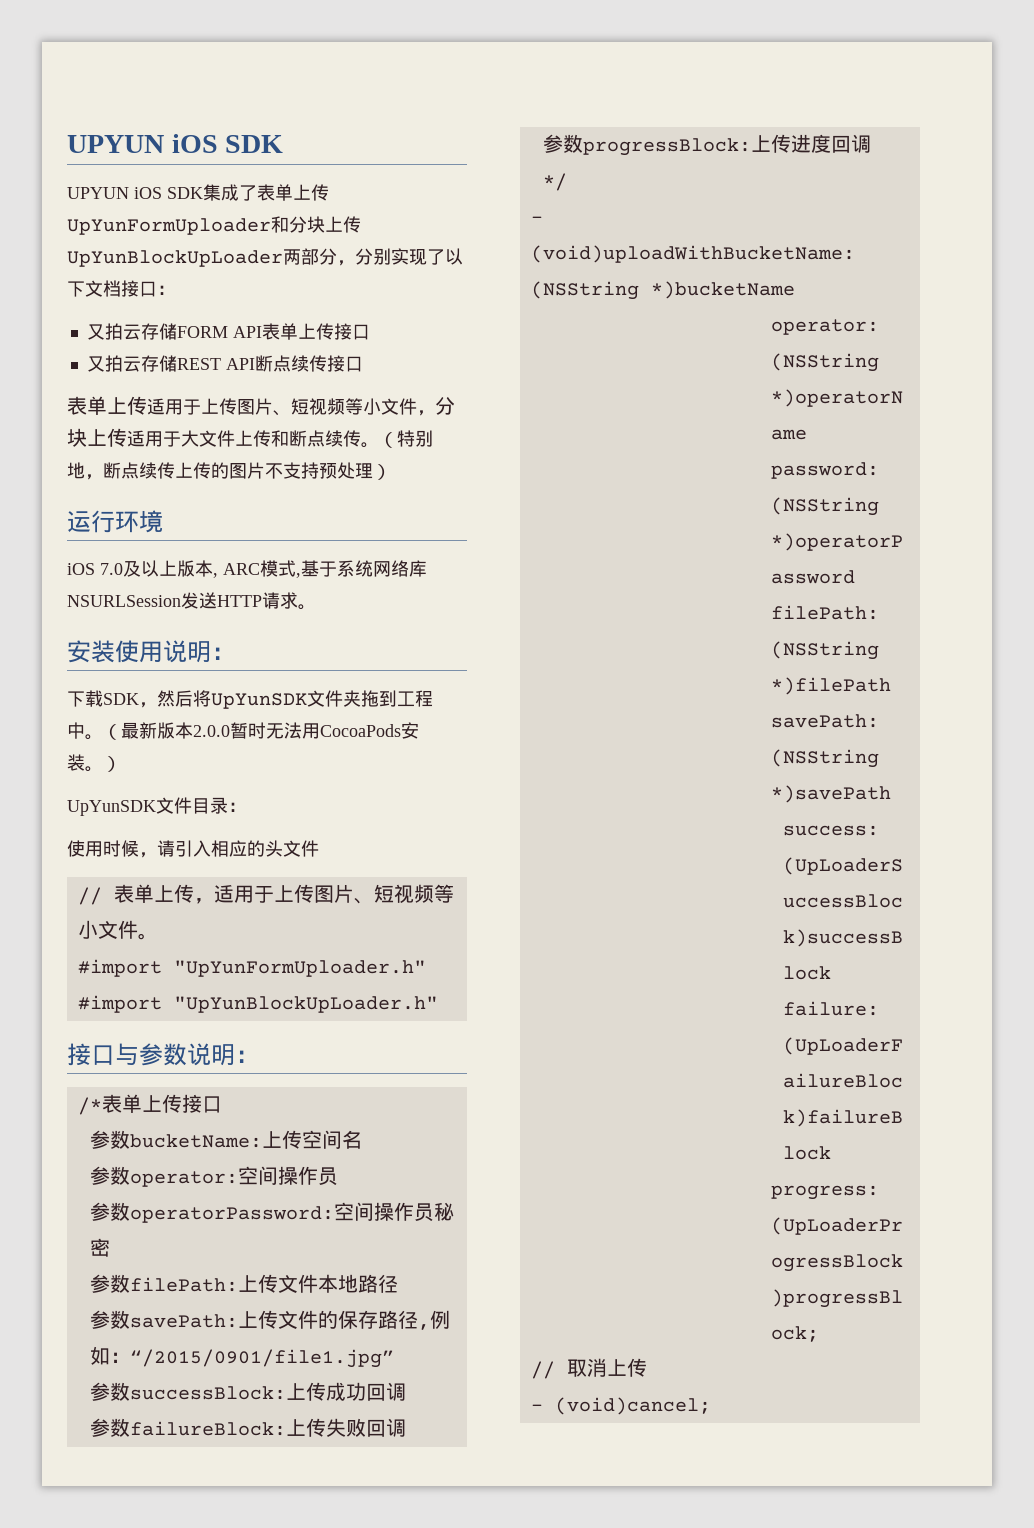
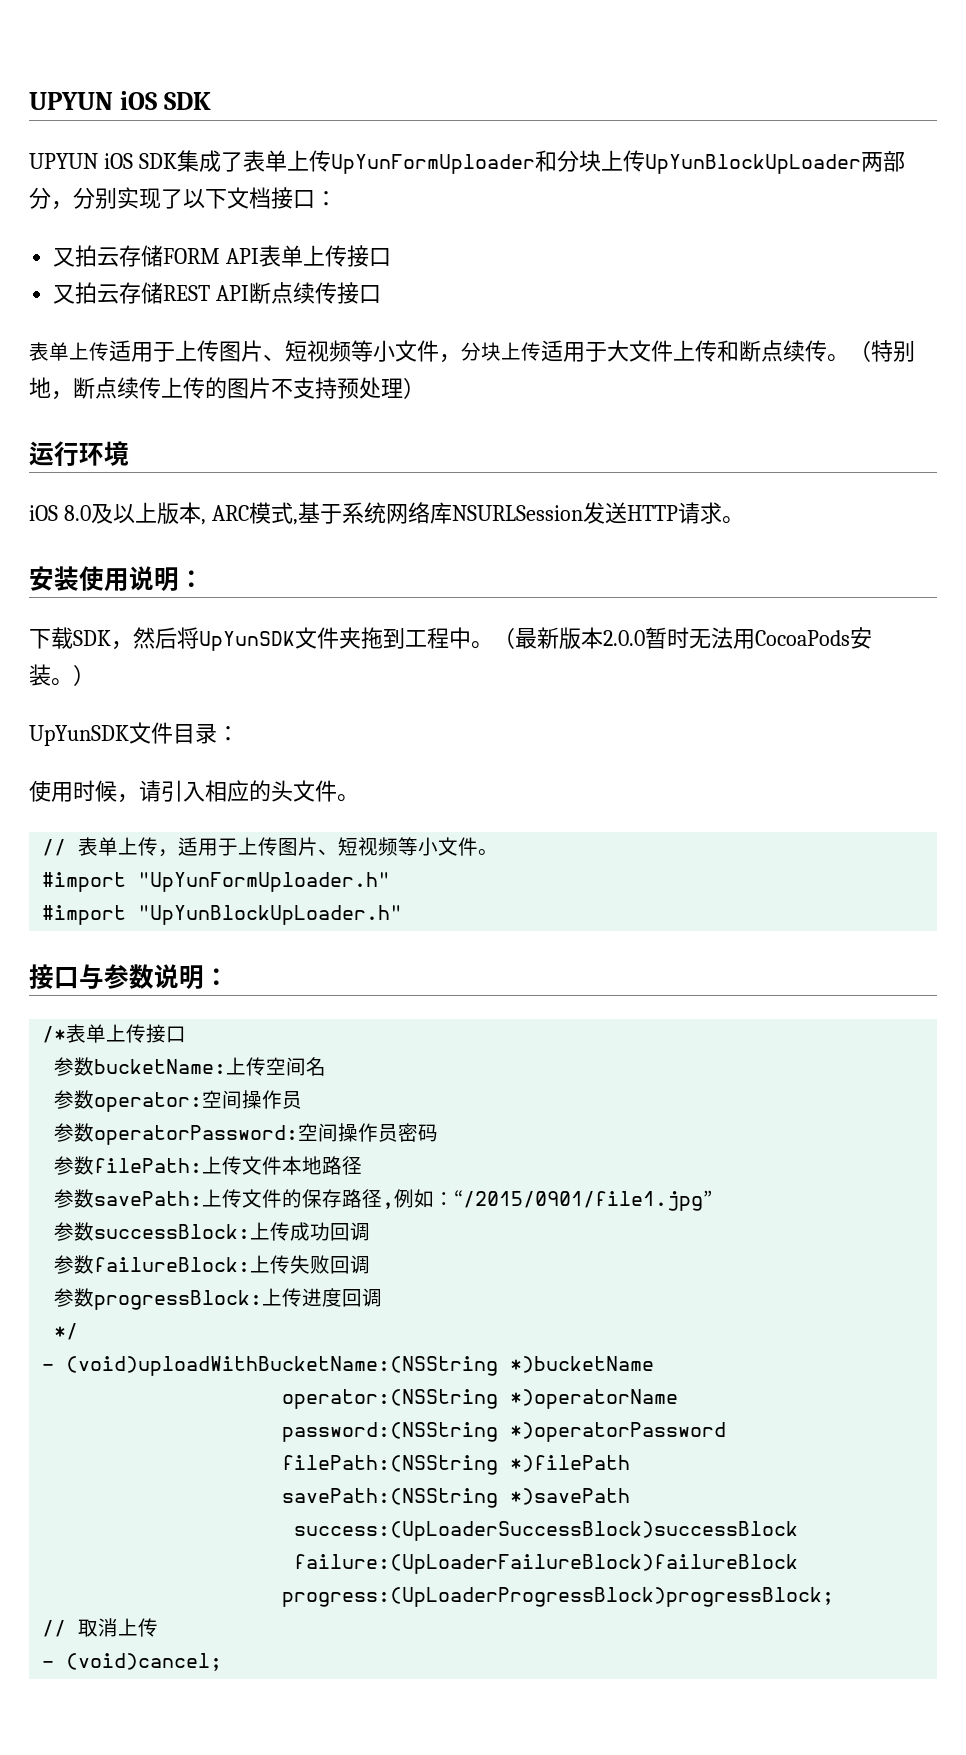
[100,563,123,575] 7.0 -> [63,505,91,521] 8.0
(319, 848) none -> [337,794,359,802] 。
[433,1202,454,1221] 秘 -> (399, 1133) none
(110, 1247) none -> [418,1124,439,1142] 码

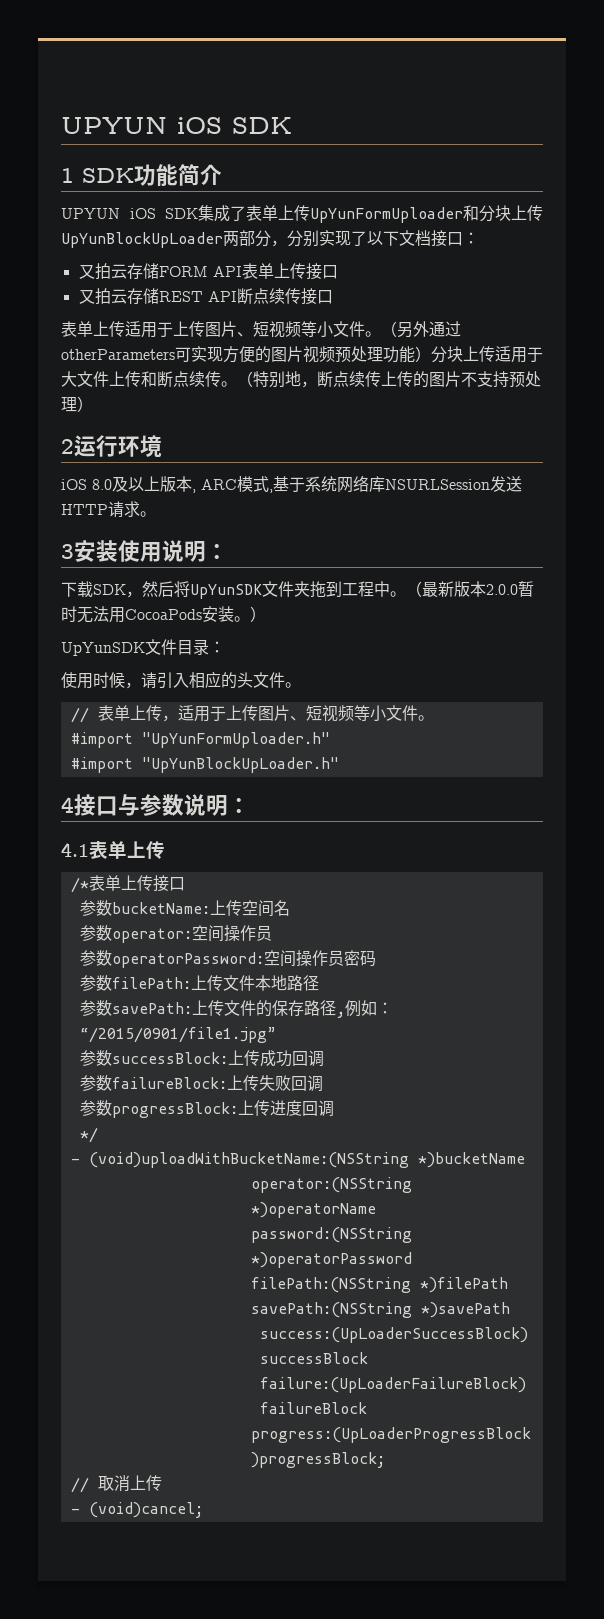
[29,91,211,110] UPYUN iOS SDK -> [61,117,292,134] [61,164,222,186] UPYUN iOS SDK // 1 SDK功能简介
[439,354,461,363] ， -> [365,321,461,338] [61,346,431,363] 。（另外通过otherParameters可实现方便的图片视频预处理功能）
(425, 388) none -> [61,439,74,454] 2
(744, 520) none -> [61,544,74,559] 3
(403, 915) none -> [61,797,74,813] 4
(229, 977) none -> [61,841,165,859] // 4.1表单上传

